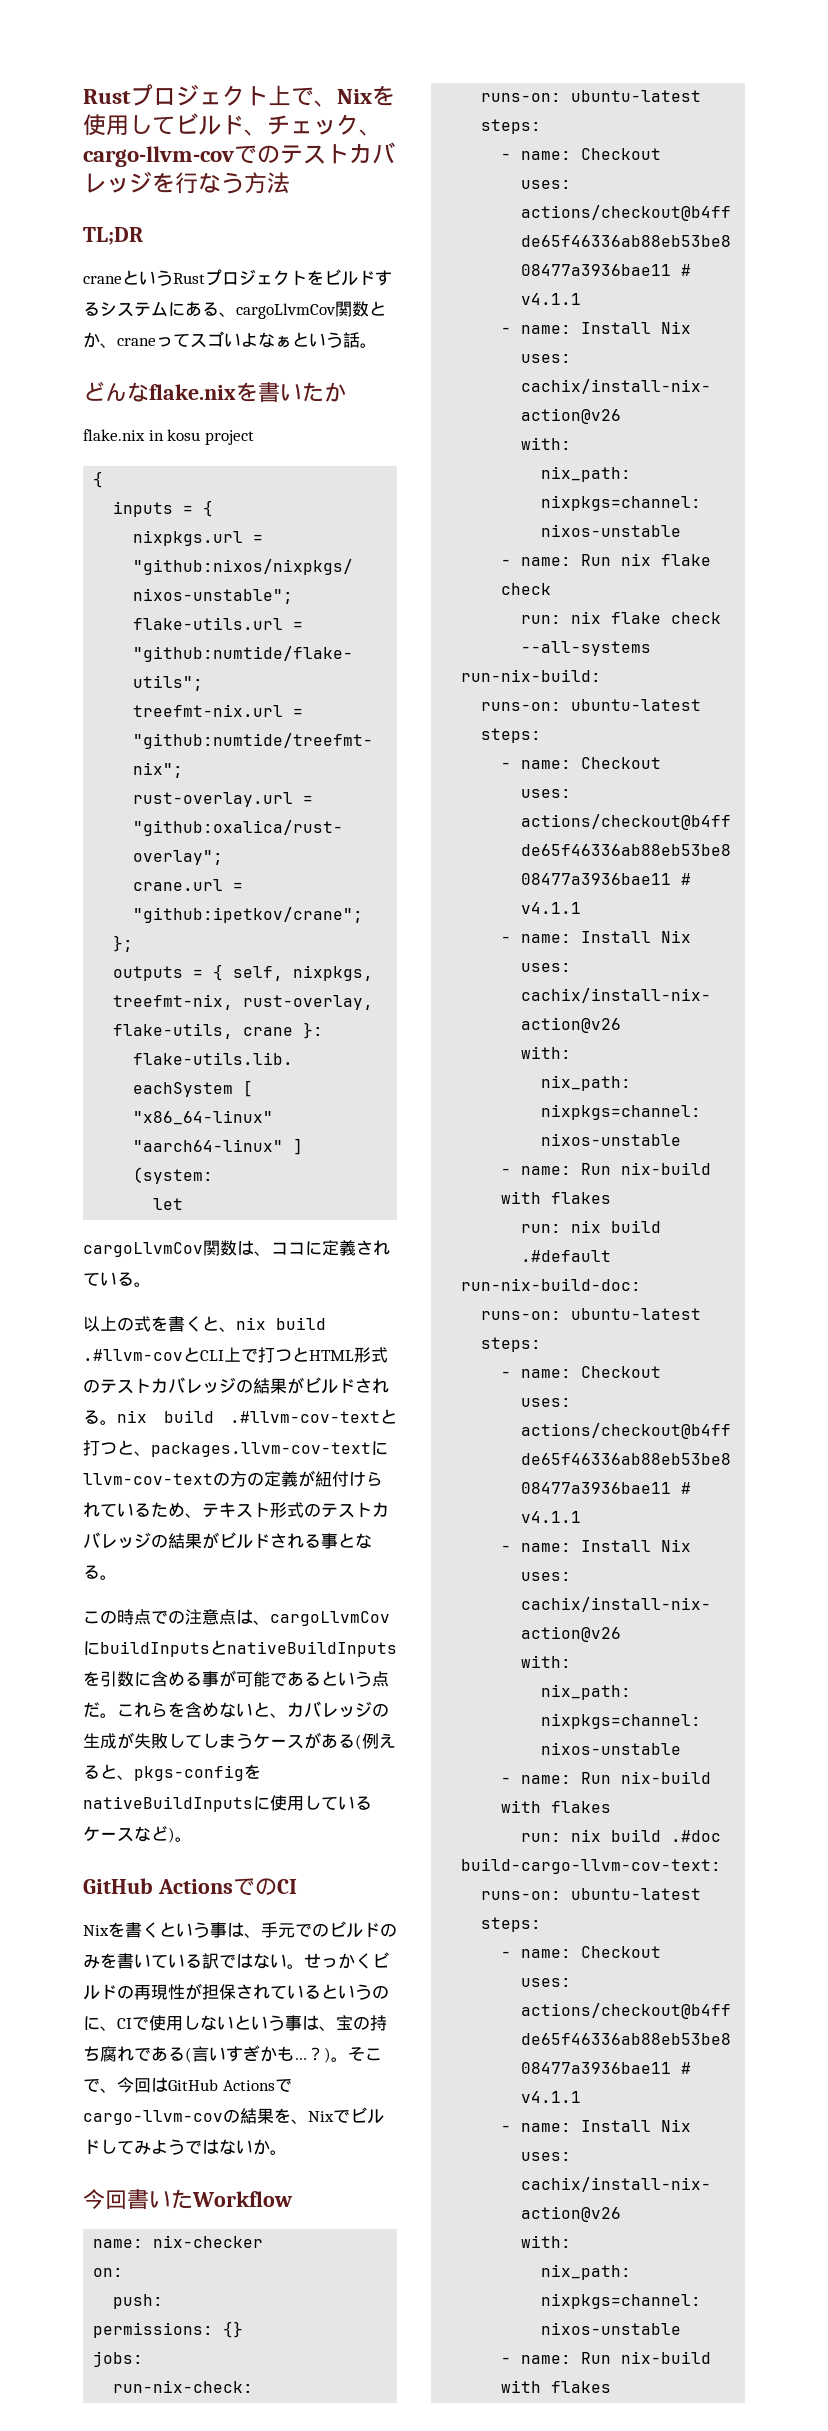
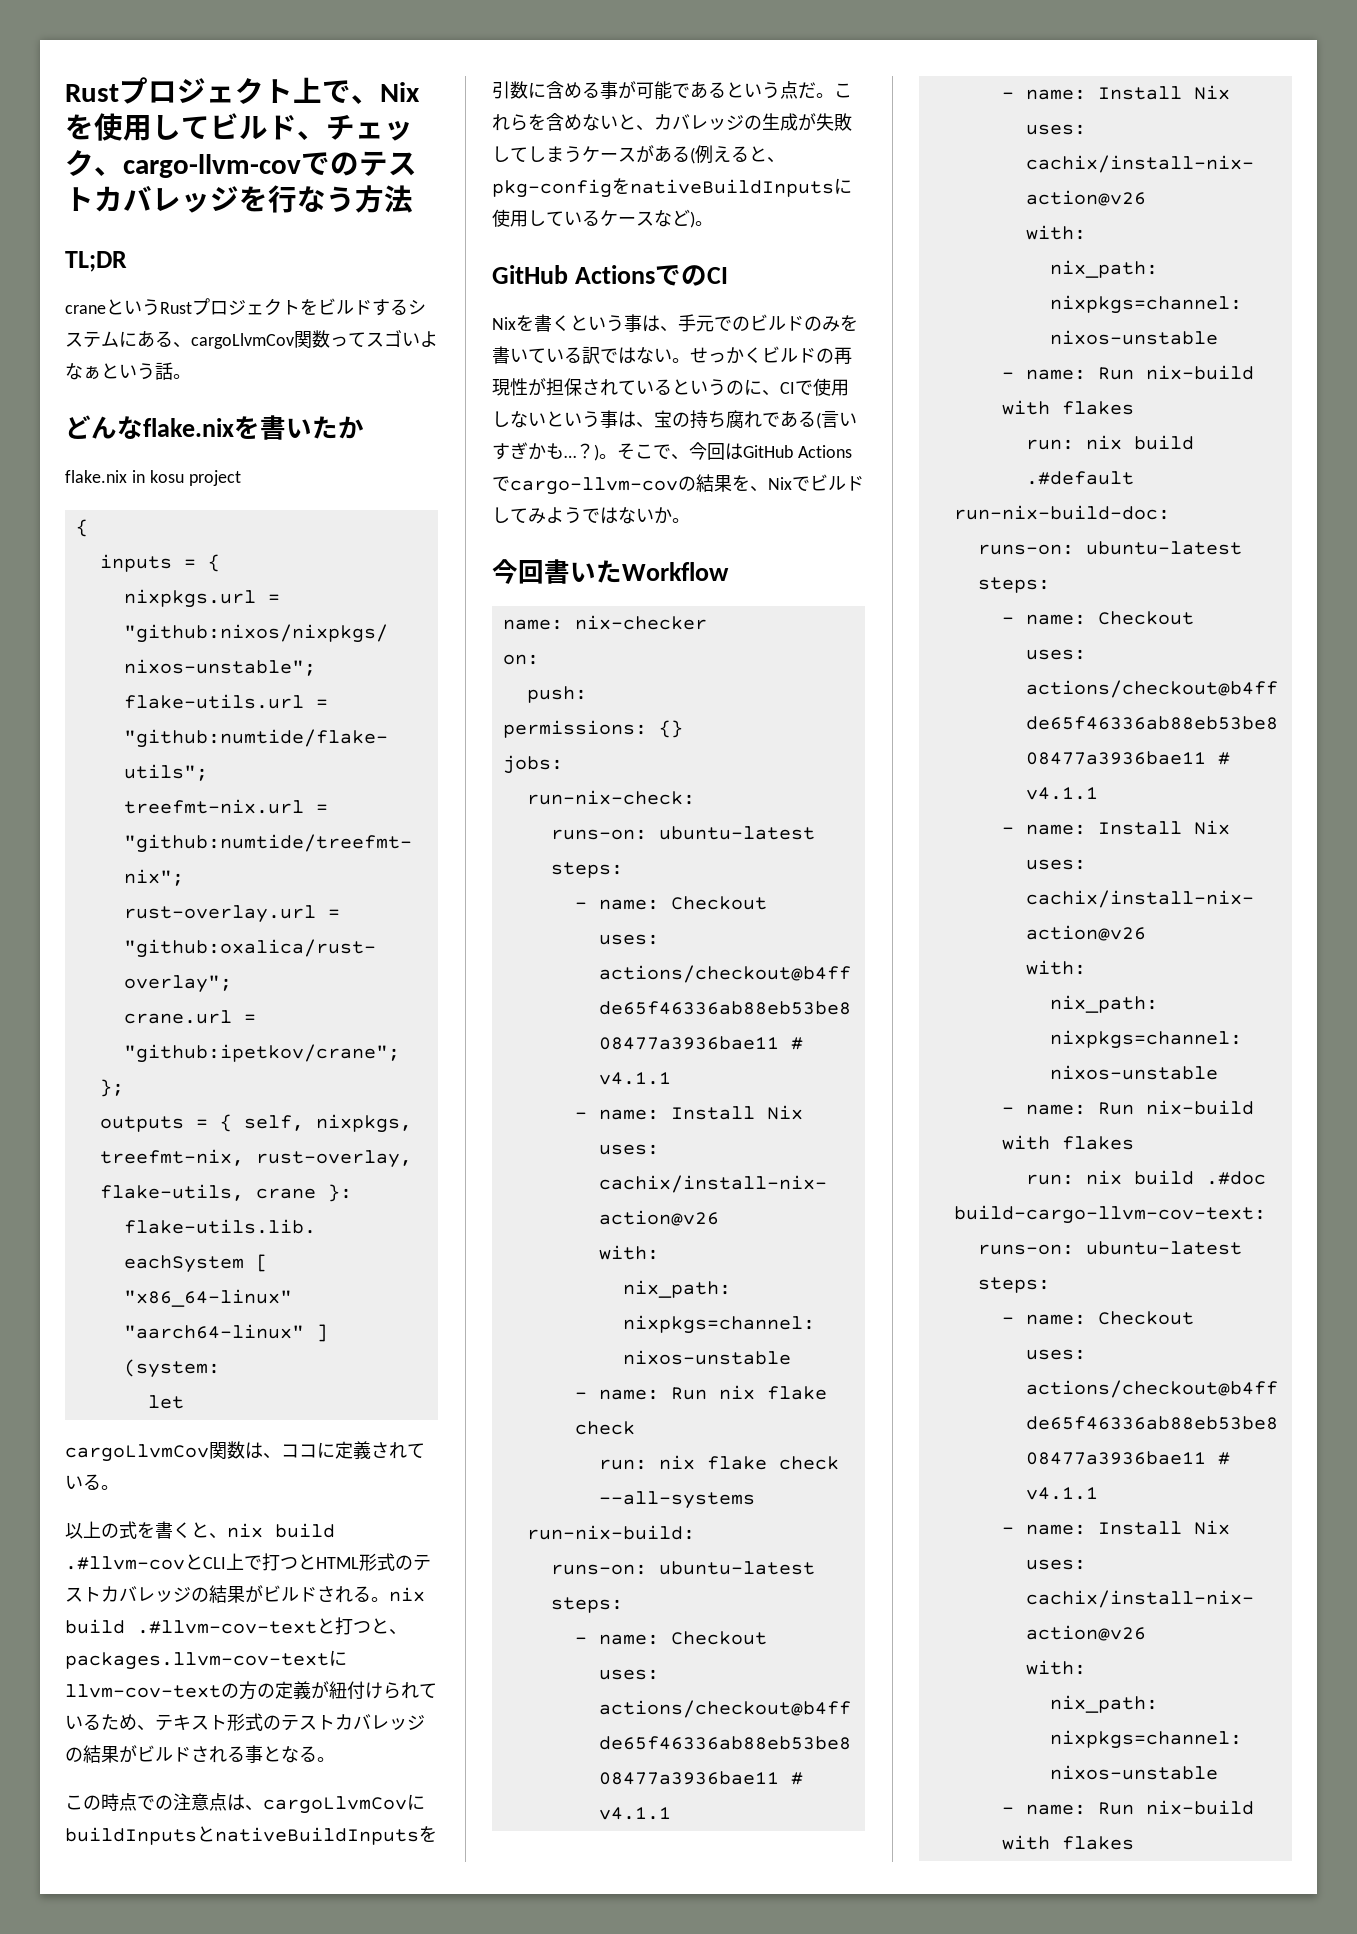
[369,301,386,316] [83,332,156,348] とか、crane -> (330, 339) none
[134,1765,244,1781] pkgs-config -> [492,179,612,198] pkg-config

